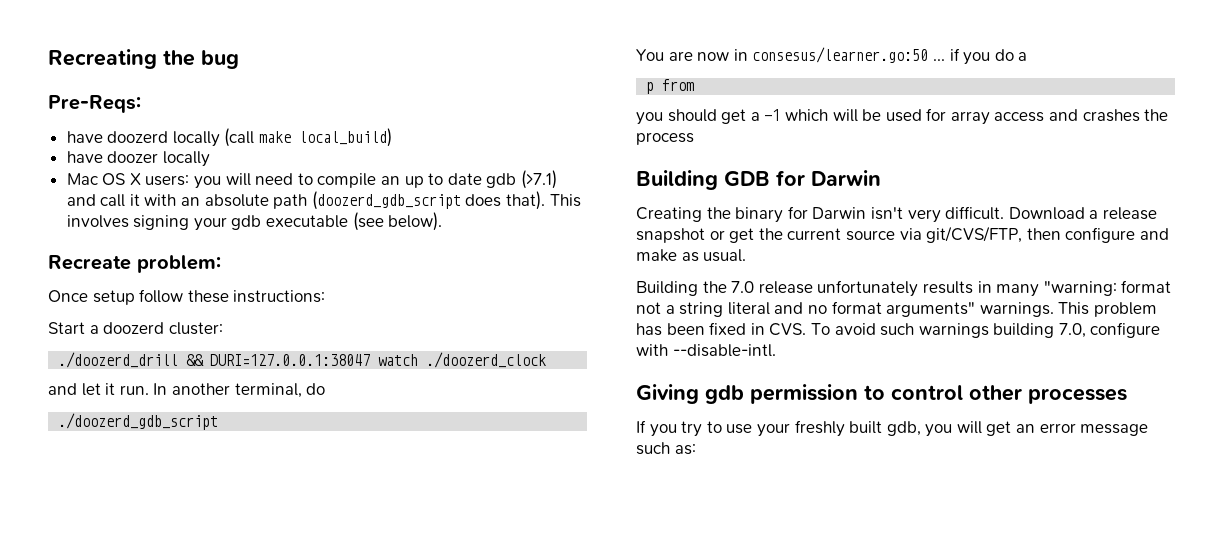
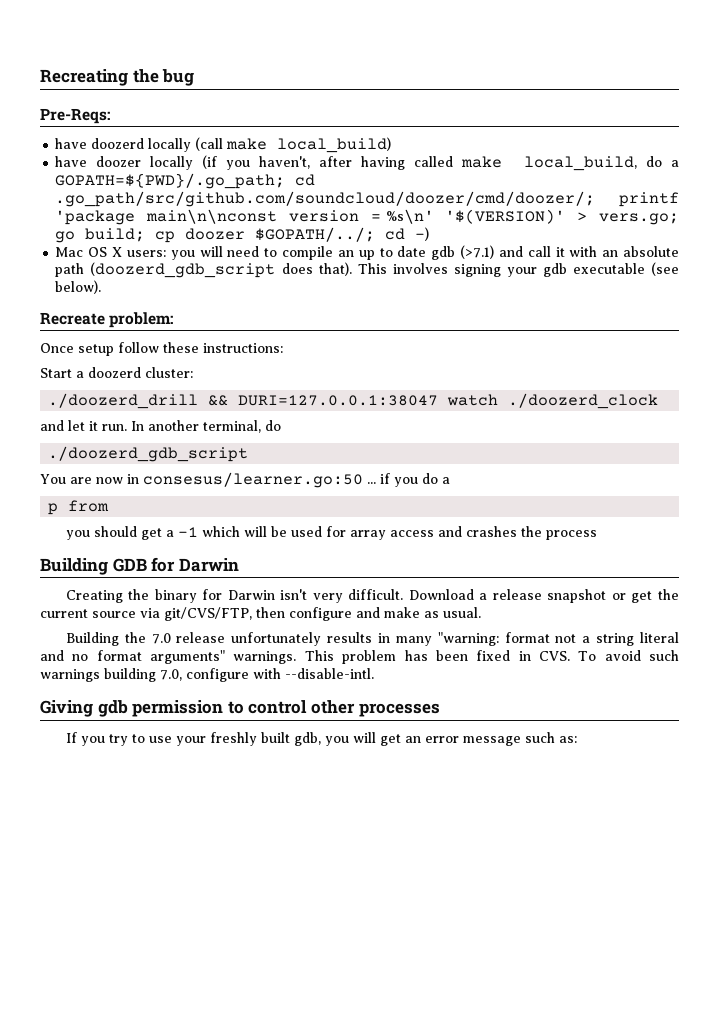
(210, 159) none -> [202,155,679,171] [55,173,316,189] [55,191,679,207] [55,209,679,225] [55,227,430,243] (if you haven't, after having called make local_build, do a GOPATH=${PWD}/.go_path; cd .go_path/src/github.com/soundcloud/doozer/cmd/doozer/; printf 'package main\n\nconst version = %s\n' '$(VERSION)' > vers.go; go build; cp doozer $GOPATH/../; cd -)

